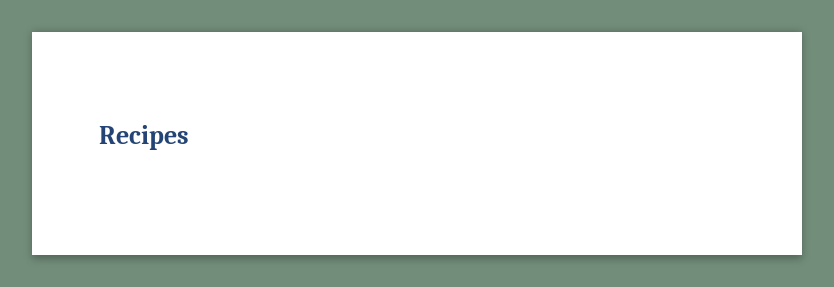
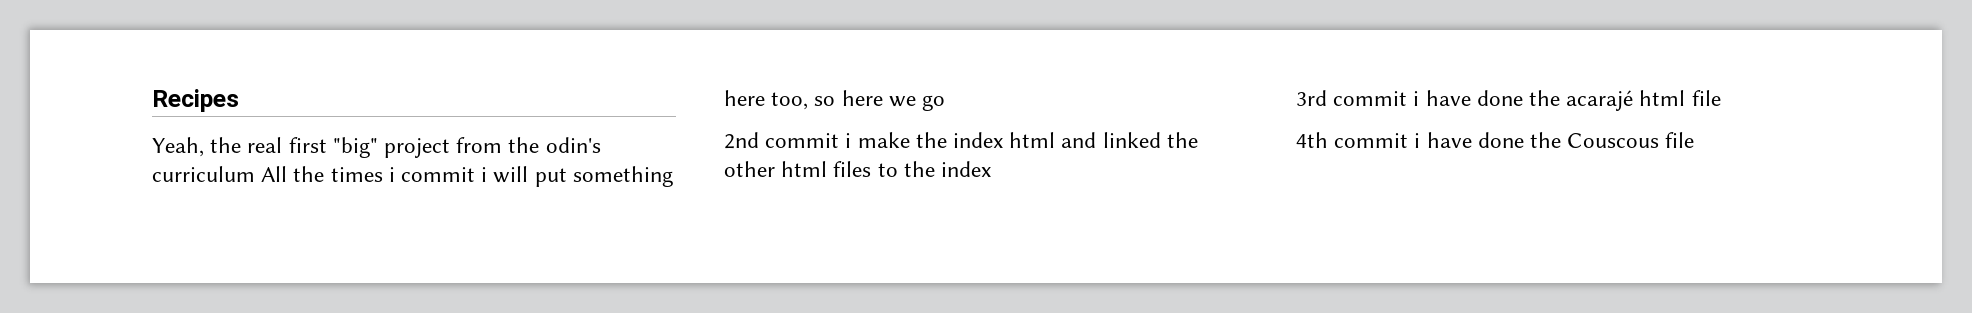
(189, 137) none -> [152,137,601,158] [152,166,673,187] [724,90,946,111] [724,132,1198,149] [724,161,992,177] [1296,90,1721,111] [1296,132,1695,148] // Yeah, the real first "big" project from the odin's curriculum All the times i commit i will put something here too, so here we go // 2nd commit i make the index html and linked the other html files to the index // 3rd commit i have done the acarajé html file // 4th commit i have done the Couscous file

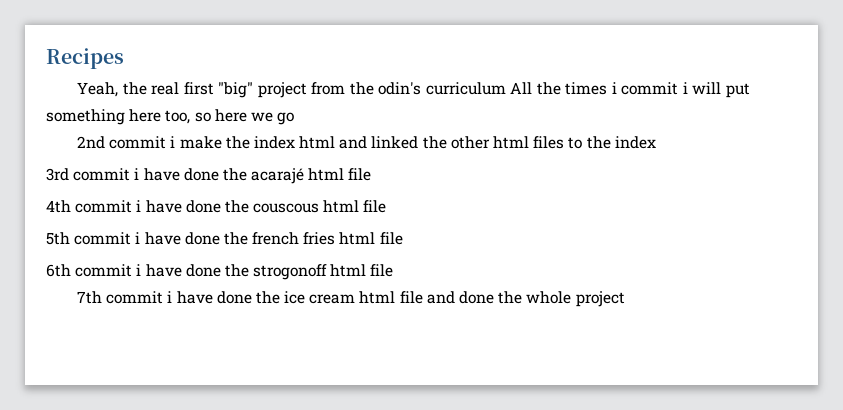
[1567,132,1695,148] Couscous file -> [253,200,387,213] [46,232,403,245] [46,264,394,280] [76,291,625,307] couscous html file // 5th commit i have done the french fries html file // 6th commit i have done the strogonoff html file // 7th commit i have done the ice cream html file and done the whole project

